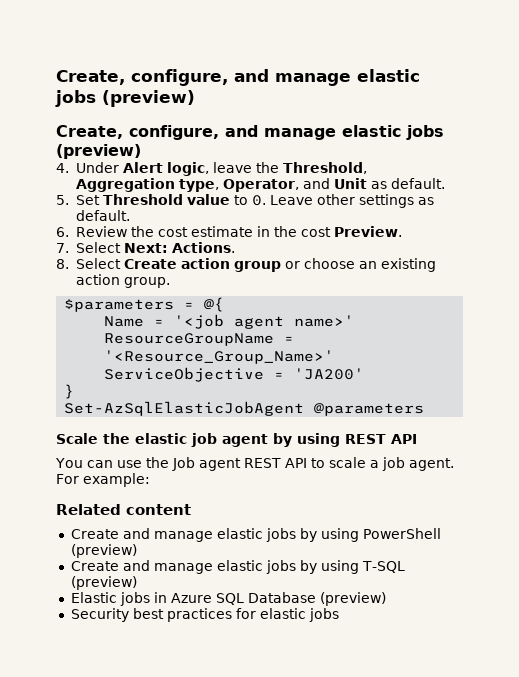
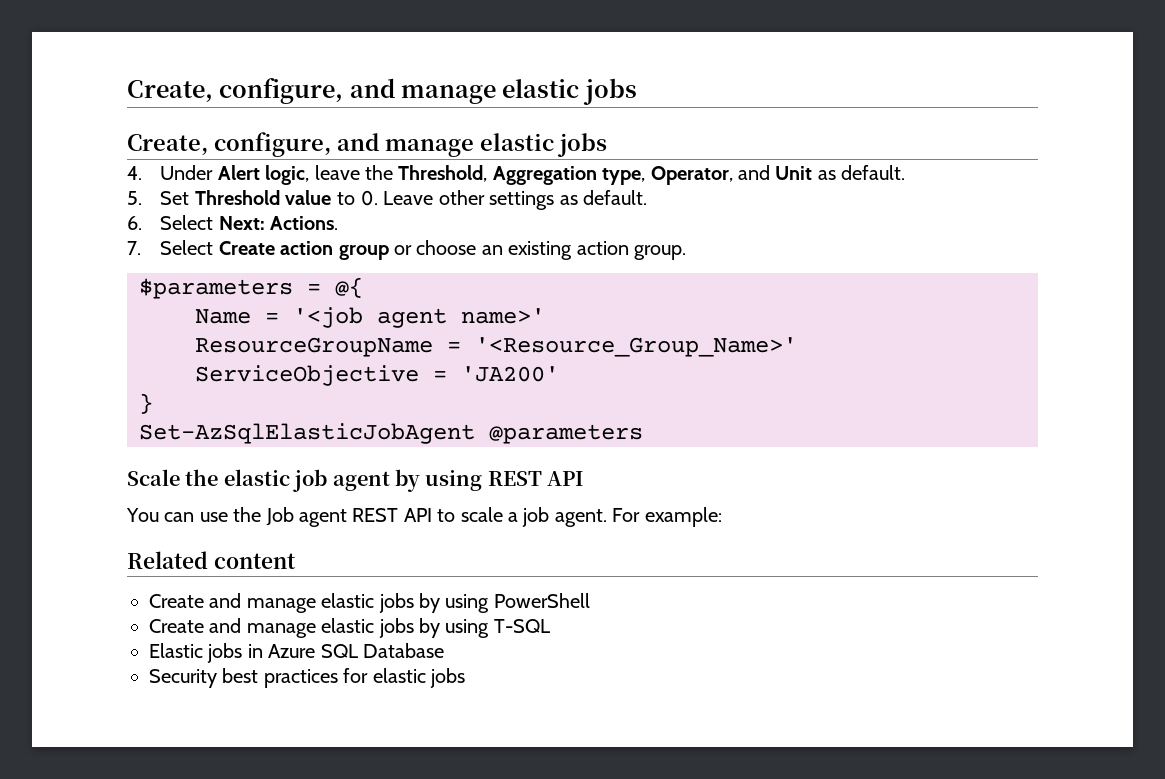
[56,69,420,86] [55,90,195,107] [56,125,444,140] [56,144,141,159] Create, configure, and manage elastic jobs (preview) // Create, configure, and manage elastic jobs (preview) -> [127,78,637,105] [127,132,607,157] Create, configure, and manage elastic jobs // Create, configure, and manage elastic jobs
[75,226,402,237] [56,243,69,253] Review the cost estimate in the cost Preview. // 7. -> (142, 223) none
[56,259,69,269] 8. -> [127,241,141,255] 7.
[70,544,137,558] (preview) -> (590, 600) none
[70,576,137,590] (preview) -> (550, 626) none
[319,592,386,606] (preview) -> (444, 650) none

